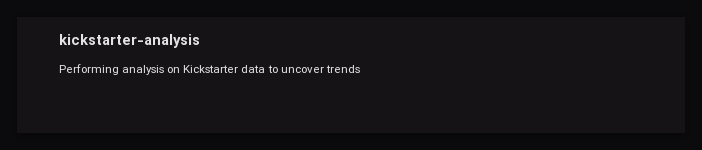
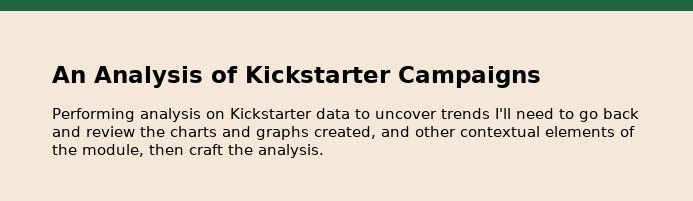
[59,34,200,48] kickstarter-analysis -> [52,66,541,88] An Analysis of Kickstarter Campaigns
(360, 69) none -> [495,108,639,122] [52,126,635,140] [52,144,324,158] I'll need to go back and review the charts and graphs created, and other contextual elements of the module, then craft the analysis.

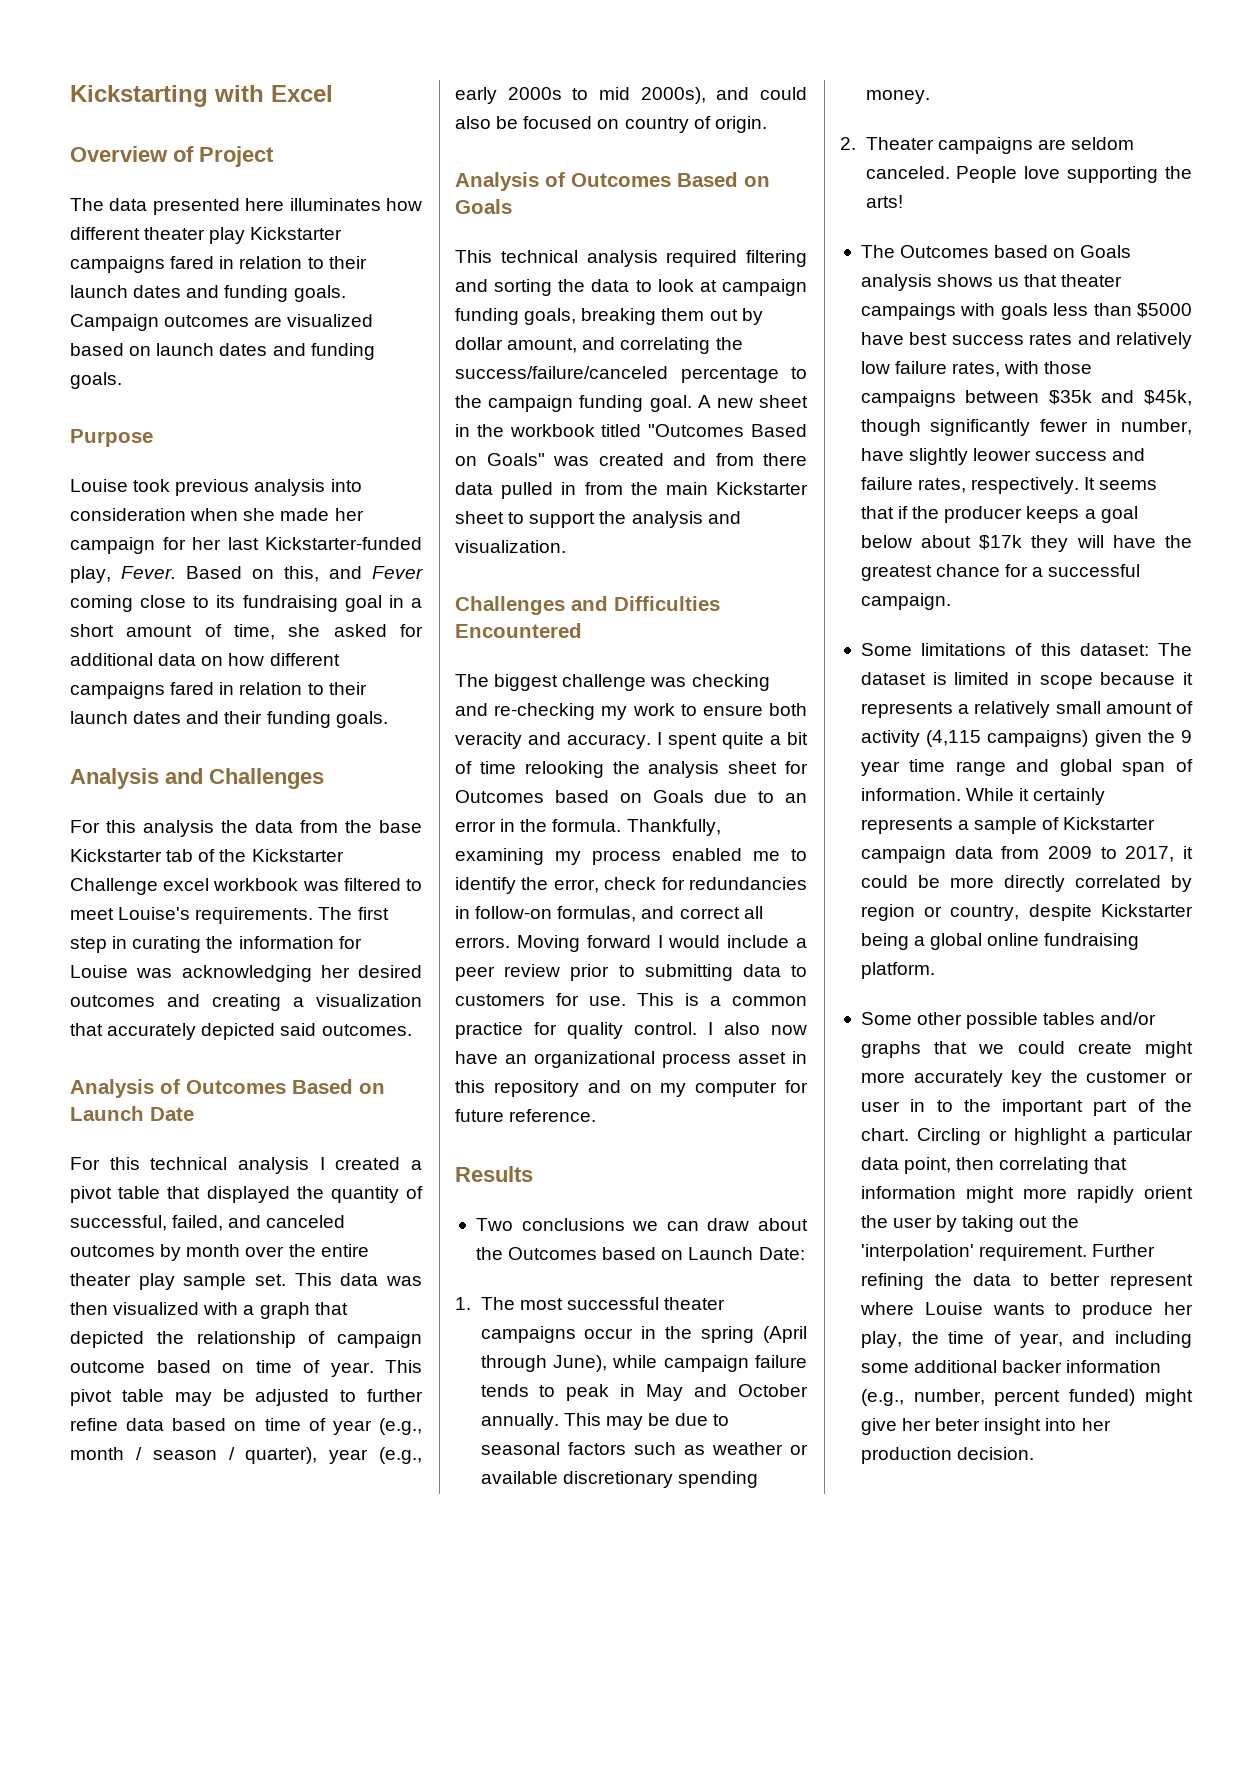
[52,66,541,88] [52,108,639,122] [52,126,635,140] [52,144,324,158] An Analysis of Kickstarter Campaigns // Performing analysis on Kickstarter data to uncover trends I'll need to go back and review the charts and graphs created, and other contextual elements of the module, then craft the analysis. -> [70,85,333,107] [70,146,274,167] [70,198,422,215] [70,227,343,244] [70,256,367,273] [70,285,346,302] [70,314,374,331] [70,343,375,360] [70,372,122,389] [70,429,153,447] [70,479,362,496] [70,508,364,521] [70,537,422,554] [70,566,423,583] [70,595,423,612] [70,624,423,640] [70,653,340,666] [70,682,367,699] [70,711,388,728] [70,768,324,789] [70,820,422,837] [70,849,344,862] [70,878,422,895] [70,907,389,924] [70,936,362,953] [70,965,422,982] [70,994,422,1011] [70,1023,412,1040] [70,1079,385,1098] [70,1106,194,1121] [70,1157,423,1174] [70,1186,424,1203] [70,1215,346,1231] [70,1244,369,1261] [70,1273,422,1290] [70,1302,348,1319] [70,1331,422,1348] [70,1360,422,1377] [70,1389,423,1406] [70,1418,422,1435] [70,1447,422,1464] [455,87,807,104] [455,116,767,133] [455,172,770,191] [455,199,512,214] [455,250,807,267] [455,279,807,296] [455,308,763,325] [455,337,743,354] [455,366,807,383] [455,395,808,412] [455,424,807,437] [455,453,807,466] [455,482,808,499] [455,511,741,528] [455,540,566,553] [455,596,720,615] [455,623,582,638] [455,674,770,691] [455,703,808,720] [455,732,808,749] [455,761,808,778] [455,790,807,803] [455,819,721,836] [455,848,807,865] [455,877,807,894] [455,906,763,922] [455,935,807,952] [455,964,807,981] [455,993,807,1006] [455,1022,807,1039] [455,1051,807,1068] [455,1080,808,1097] [455,1109,597,1122] [455,1166,533,1182] [475,1218,808,1231] [475,1247,805,1260] [455,1297,725,1310] [480,1326,807,1343] [480,1355,807,1372] [480,1384,808,1401] [480,1413,730,1430] [480,1442,808,1455] [480,1471,758,1488] [865,90,930,104] [840,137,1134,154] [865,166,1192,183] [865,195,903,208] [860,245,1132,258] [860,274,1123,291] [860,303,1192,320] [860,332,1192,349] [860,361,1093,377] [860,390,1192,407] [860,419,1192,436] [860,448,1146,465] [860,477,1158,494] [860,506,1138,523] [860,535,1192,552] [860,564,1141,581] [860,593,951,610] [860,643,1192,656] [860,672,1193,689] [860,701,1193,718] [860,730,1192,747] [860,759,1193,776] [860,788,1106,805] [860,817,1156,834] [860,846,1193,863] [860,875,1192,892] [860,904,1193,921] [860,933,1140,950] [860,962,935,979] [860,1012,1157,1029] [860,1041,1193,1058] [860,1070,1193,1087] [860,1099,1192,1116] [860,1128,1193,1145] [860,1157,1128,1174] [860,1186,1193,1203] [860,1215,1079,1232] [860,1244,1156,1261] [860,1273,1193,1290] [859,1302,1193,1319] [860,1331,1192,1348] [860,1360,1162,1373] [860,1389,1193,1406] [860,1418,1111,1435] [860,1447,1035,1464] Kickstarting with Excel // Overview of Project // The data presented here illuminates how different theater play Kickstarter campaigns fared in relation to their launch dates and funding goals. Campaign outcomes are visualized based on launch dates and funding goals. // Purpose // Louise took previous analysis into consideration when she made her campaign for her last Kickstarter-funded play, Fever. Based on this, and Fever coming close to its fundraising goal in a short amount of time, she asked for additional data on how different campaigns fared in relation to their launch dates and their funding goals. // Analysis and Challenges // For this analysis the data from the base Kickstarter tab of the Kickstarter Challenge excel workbook was filtered to meet Louise's requirements. The first step in curating the information for Louise was acknowledging her desired outcomes and creating a visualization that accurately depicted said outcomes. // Analysis of Outcomes Based on Launch Date // For this technical analysis I created a pivot table that displayed the quantity of successful, failed, and canceled outcomes by month over the entire theater play sample set. This data was then visualized with a graph that depicted the relationship of campaign outcome based on time of year. This pivot table may be adjusted to further refine data based on time of year (e.g., month / season / quarter), year (e.g., early 2000s to mid 2000s), and could also be focused on country of origin. // Analysis of Outcomes Based on Goals // This technical analysis required filtering and sorting the data to look at campaign funding goals, breaking them out by dollar amount, and correlating the success/failure/canceled percentage to the campaign funding goal. A new sheet in the workbook titled "Outcomes Based on Goals" was created and from there data pulled in from the main Kickstarter sheet to support the analysis and visualization. // Challenges and Difficulties Encountered // The biggest challenge was checking and re-checking my work to ensure both veracity and accuracy. I spent quite a bit of time relooking the analysis sheet for Outcomes based on Goals due to an error in the formula. Thankfully, examining my process enabled me to identify the error, check for redundancies in follow-on formulas, and correct all errors. Moving forward I would include a peer review prior to submitting data to customers for use. This is a common practice for quality control. I also now have an organizational process asset in this repository and on my computer for future reference. // Results // Two conclusions we can draw about the Outcomes based on Launch Date: // 1. The most successful theater campaigns occur in the spring (April through June), while campaign failure tends to peak in May and October annually. This may be due to seasonal factors such as weather or available discretionary spending money. // 2. Theater campaigns are seldom canceled. People love supporting the arts! // The Outcomes based on Goals analysis shows us that theater campaings with goals less than $5000 have best success rates and relatively low failure rates, with those campaigns between $35k and $45k, though significantly fewer in number, have slightly leower success and failure rates, respectively. It seems that if the producer keeps a goal below about $17k they will have the greatest chance for a successful campaign. // Some limitations of this dataset: The dataset is limited in scope because it represents a relatively small amount of activity (4,115 campaigns) given the 9 year time range and global span of information. While it certainly represents a sample of Kickstarter campaign data from 2009 to 2017, it could be more directly correlated by region or country, despite Kickstarter being a global online fundraising platform. // Some other possible tables and/or graphs that we could create might more accurately key the customer or user in to the important part of the chart. Circling or highlight a particular data point, then correlating that information might more rapidly orient the user by taking out the 'interpolation' requirement. Further refining the data to better represent where Louise wants to produce her play, the time of year, and including some additional backer information (e.g., number, percent funded) might give her beter insight into her production decision.

